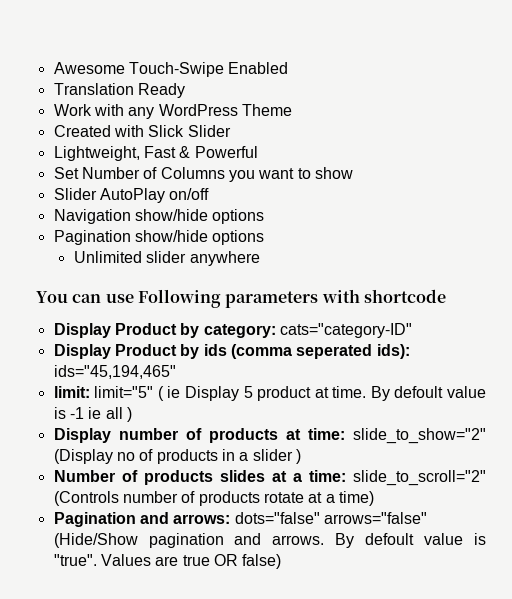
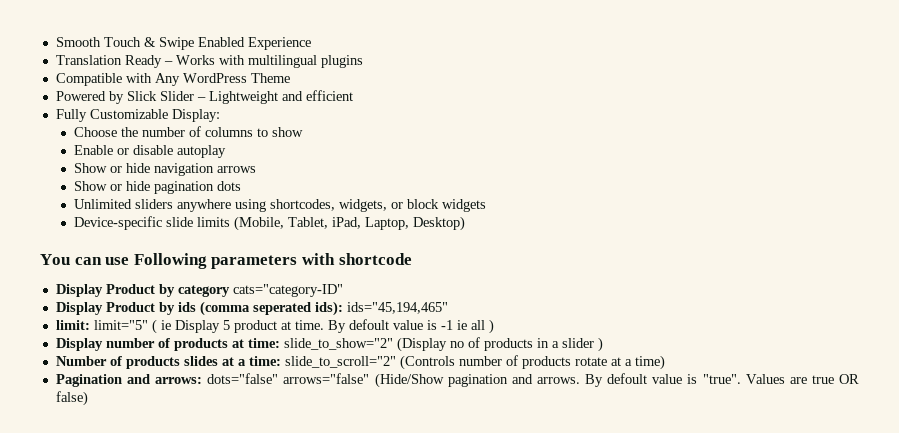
[53,62,224,77] Awesome Touch-Swipe -> [55,37,194,50] Smooth Touch & Swipe
(289, 68) none -> [247,37,311,50] Experience
[53,104,155,119] // Work with any -> [163,55,363,68] [55,73,180,86] – Works with multilingual plugins // Compatible with Any
[53,125,144,137] Created with -> [55,91,124,104] Powered by
[53,146,258,161] [53,167,353,182] [53,188,210,203] [53,209,265,224] [53,230,265,245] // Lightweight, Fast & Powerful // Set Number of Columns you want to show // Slider AutoPlay on/off // Navigation show/hide options // Pagination show/hide options -> [196,90,353,104] [55,109,220,122] [74,126,304,137] [74,145,227,158] [74,163,257,176] [74,181,242,194] – Lightweight and efficient // Fully Customizable Display: // Choose the number of columns to show // Enable or disable autoplay // Show or hide navigation arrows // Show or hide pagination dots
[146,251,187,263] slider -> [135,199,174,209] sliders
(260, 258) none -> [235,199,487,212] [74,216,466,231] using shortcodes, widgets, or block widgets // Device-specific slide limits (Mobile, Tablet, iPad, Laptop, Desktop)
[203,324,276,338] category: -> [177,285,230,297] category

